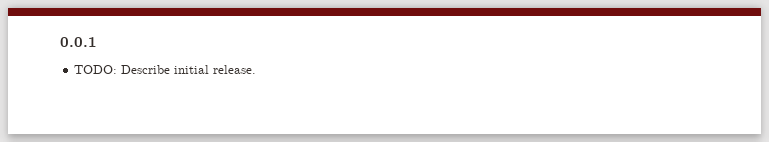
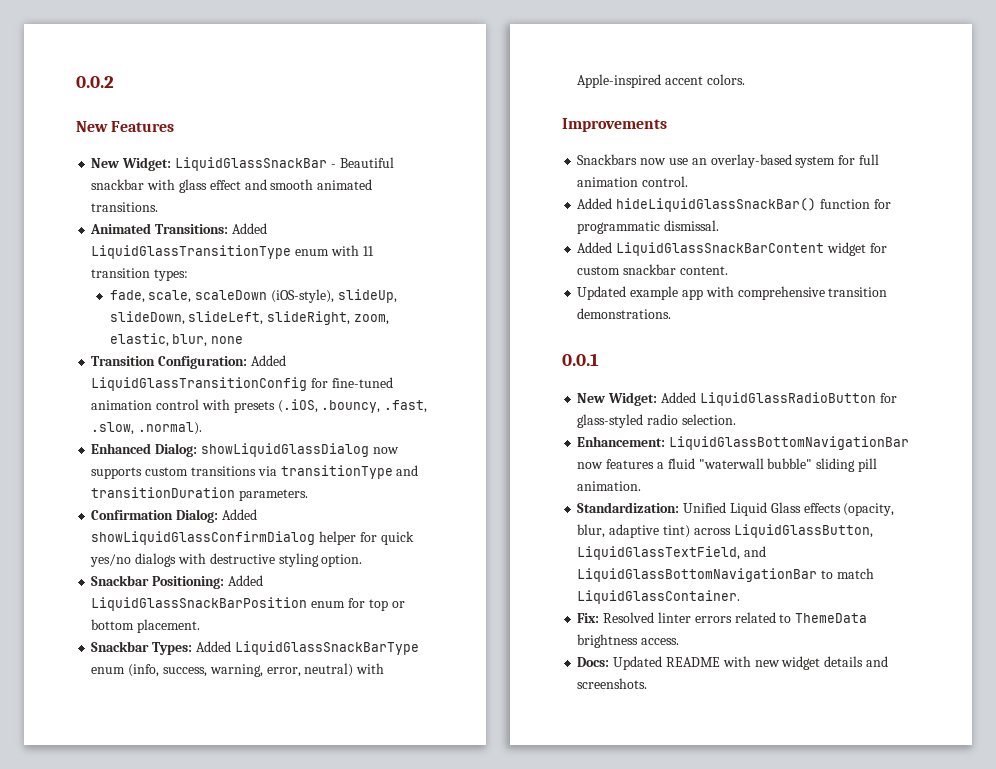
[60,37,97,47] [74,65,257,74] 0.0.1 // TODO: Describe initial release. -> [76,76,114,88] [76,121,175,132] [91,157,394,171] [91,179,373,193] [91,202,159,212] [90,223,267,234] [91,245,374,259] [91,268,189,281] [109,289,397,303] [109,311,389,325] [109,333,244,347] [91,355,286,369] [91,377,393,391] [91,399,428,413] [91,422,203,435] [91,443,399,457] [91,465,419,479] [91,487,309,501] [91,509,257,523] [91,531,414,545] [90,553,363,567] [91,575,263,589] [91,597,405,611] [91,619,201,633] [91,641,419,655] [91,663,385,677] [577,74,745,88] [562,118,667,132] [577,154,879,168] [577,176,689,187] [577,198,891,212] [577,220,720,234] [577,242,887,256] [577,264,728,275] [577,286,888,300] [577,308,672,319] [562,353,599,366] [577,392,897,406] [577,414,736,428] [577,436,910,450] [577,458,877,472] [577,481,642,491] [577,502,895,516] [577,524,873,538] [577,546,767,560] [577,568,874,582] [577,590,741,604] [577,612,868,623] [577,634,680,648] [577,656,888,670] [577,678,648,689] 0.0.2 // New Features // New Widget: LiquidGlassSnackBar - Beautiful snackbar with glass effect and smooth animated transitions. // Animated Transitions: Added LiquidGlassTransitionType enum with 11 transition types: // fade, scale, scaleDown (iOS-style), slideUp, slideDown, slideLeft, slideRight, zoom, elastic, blur, none // Transition Configuration: Added LiquidGlassTransitionConfig for fine-tuned animation control with presets (.iOS, .bouncy, .fast, .slow, .normal). // Enhanced Dialog: showLiquidGlassDialog now supports custom transitions via transitionType and transitionDuration parameters. // Confirmation Dialog: Added showLiquidGlassConfirmDialog helper for quick yes/no dialogs with destructive styling option. // Snackbar Positioning: Added LiquidGlassSnackBarPosition enum for top or bottom placement. // Snackbar Types: Added LiquidGlassSnackBarType enum (info, success, warning, error, neutral) with Apple-inspired accent colors. // Improvements // Snackbars now use an overlay-based system for full animation control. // Added hideLiquidGlassSnackBar() function for programmatic dismissal. // Added LiquidGlassSnackBarContent widget for custom snackbar content. // Updated example app with comprehensive transition demonstrations. // 0.0.1 // New Widget: Added LiquidGlassRadioButton for glass-styled radio selection. // Enhancement: LiquidGlassBottomNavigationBar now features a fluid "waterwall bubble" sliding pill animation. // Standardization: Unified Liquid Glass effects (opacity, blur, adaptive tint) across LiquidGlassButton, LiquidGlassTextField, and LiquidGlassBottomNavigationBar to match LiquidGlassContainer. // Fix: Resolved linter errors related to ThemeData brightness access. // Docs: Updated README with new widget details and screenshots.

